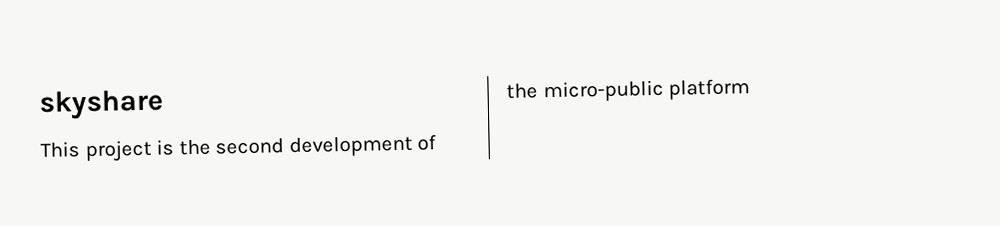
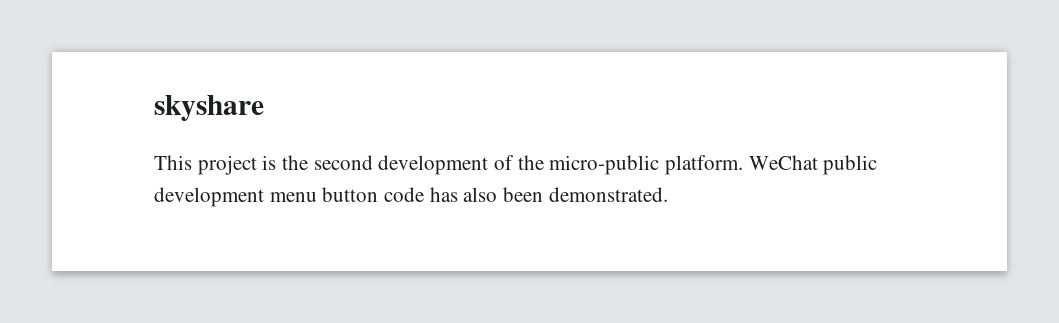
[668,78,751,100] platform -> [665,155,878,175] [154,187,668,207] platform. WeChat public development menu button code has also been demonstrated.

